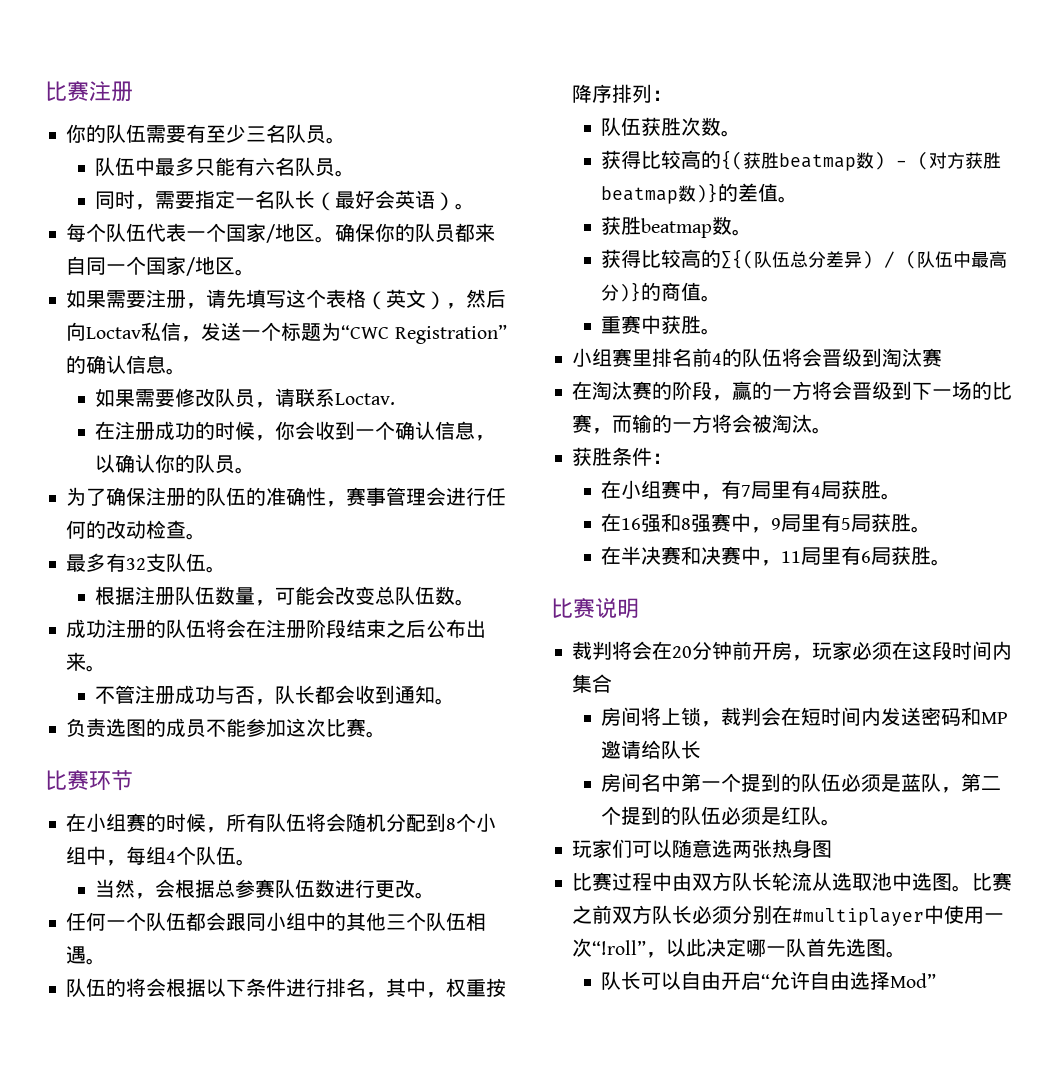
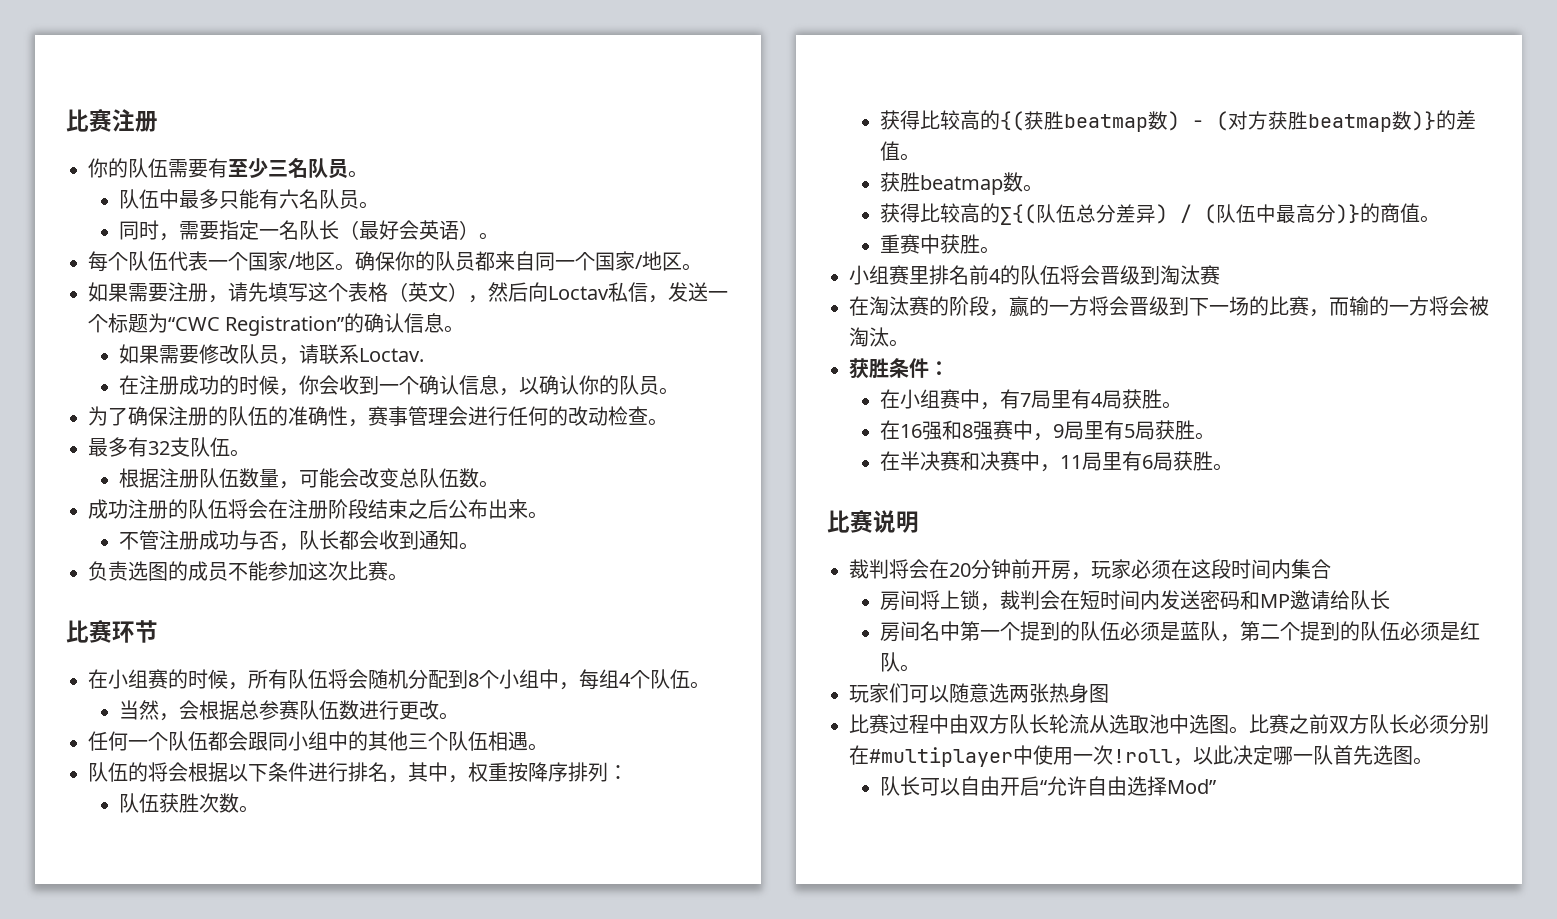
[592,940,647,955] “!roll” -> [1113,749,1173,763] !roll

